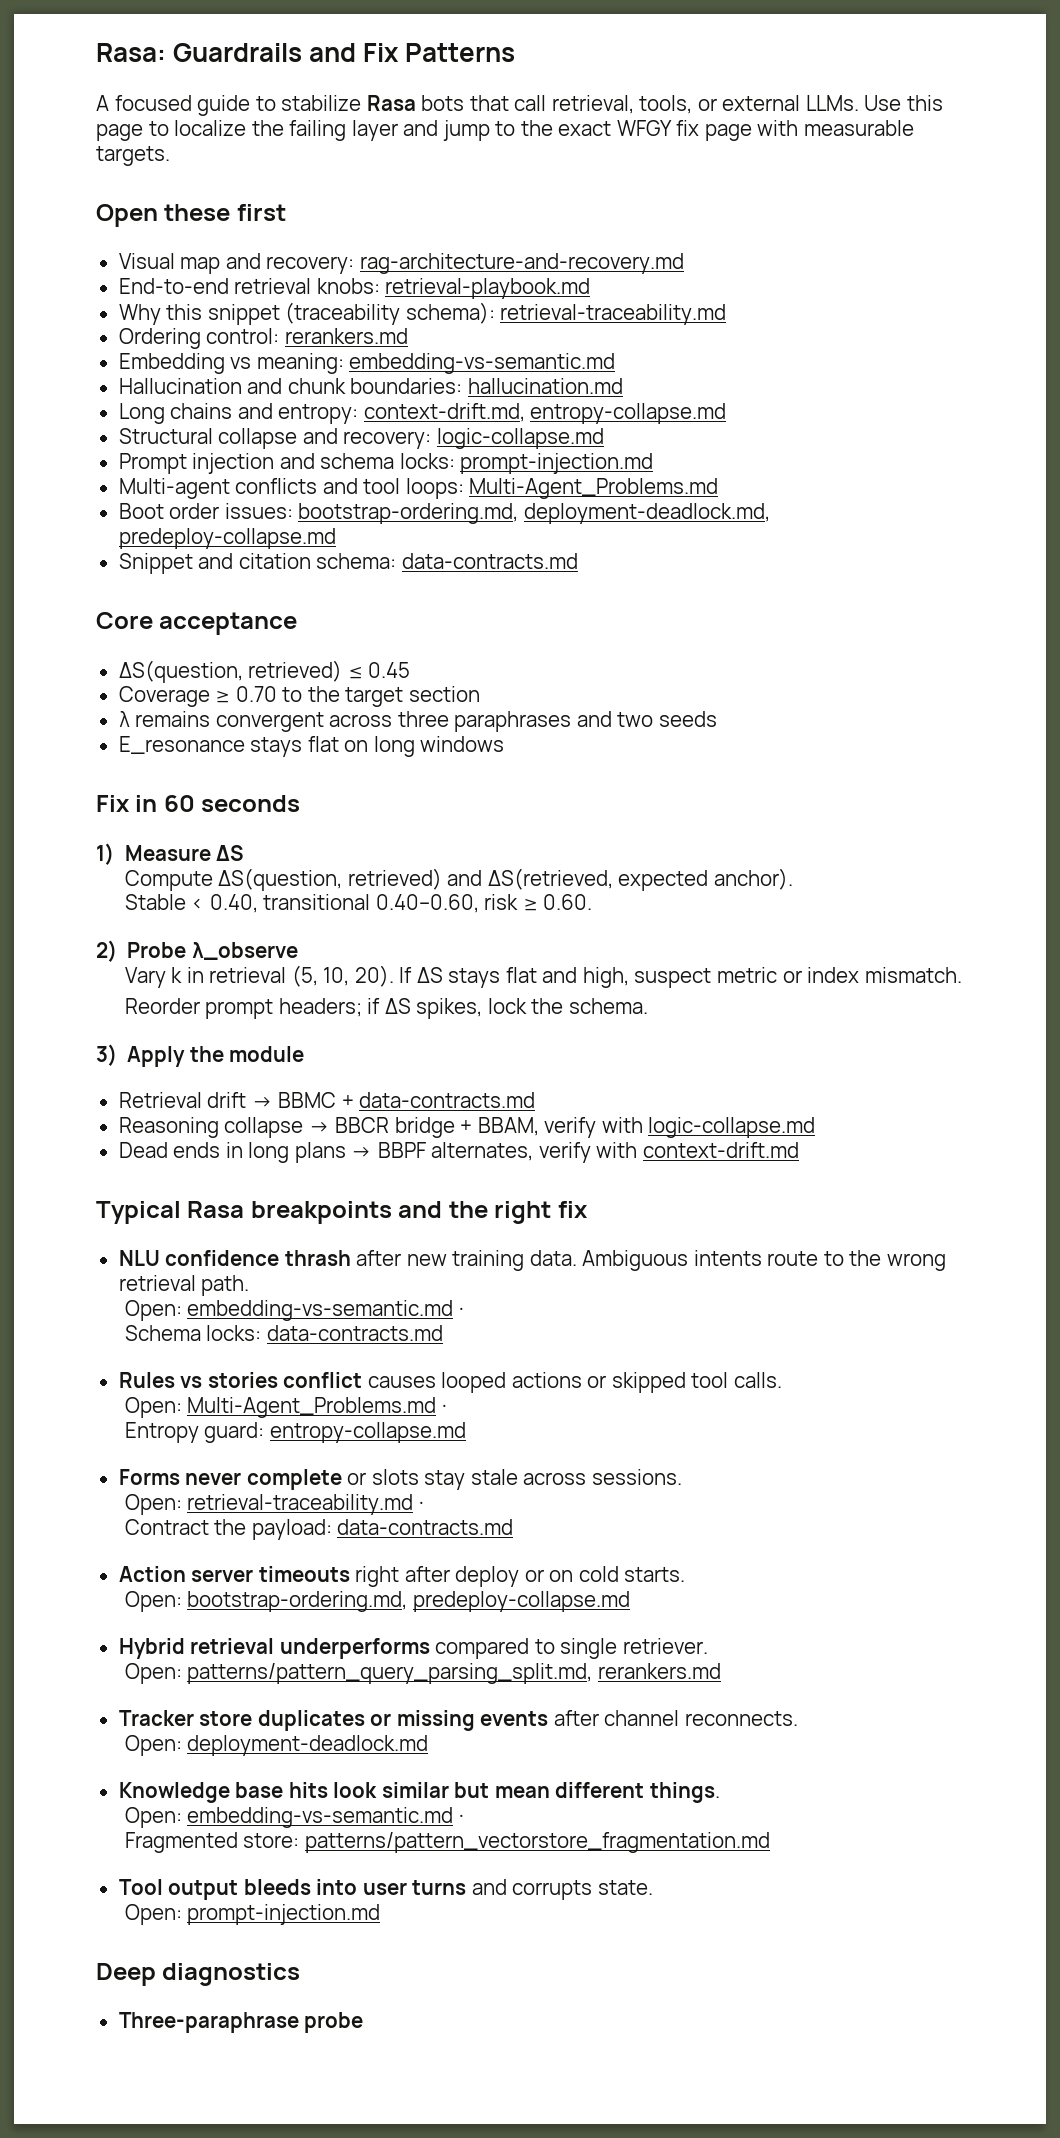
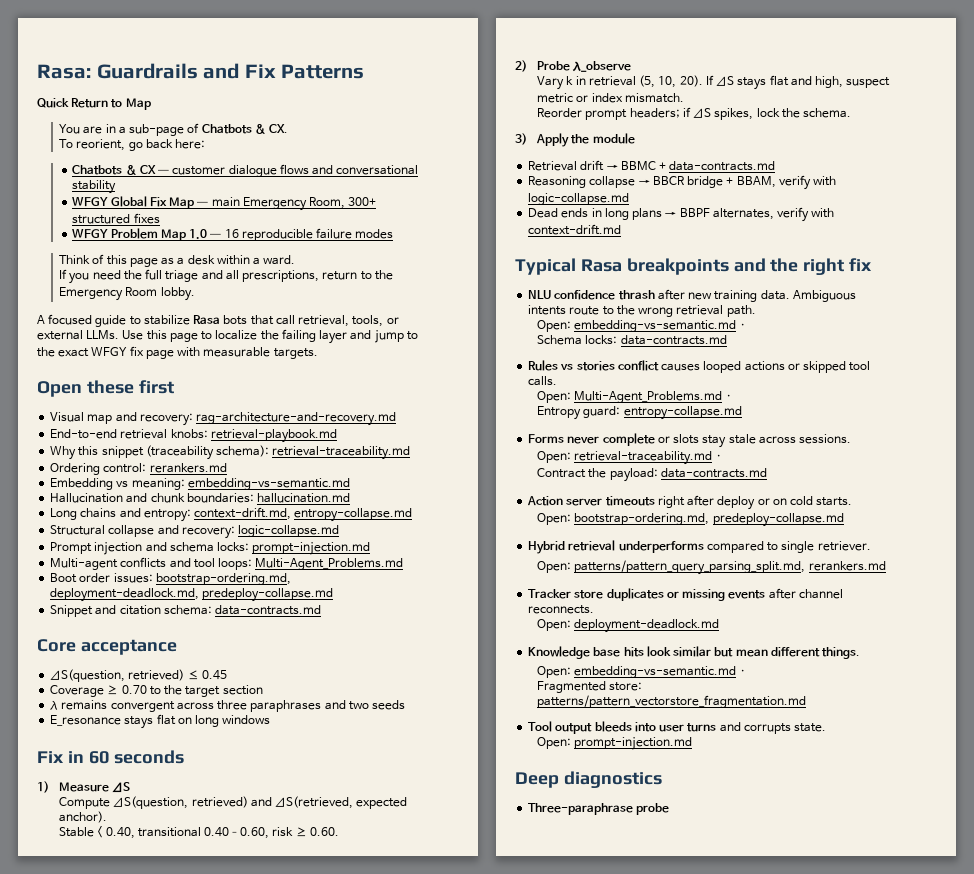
(516, 52) none -> [37,98,151,110] [59,123,289,136] [59,139,206,151] [72,164,419,177] [72,180,117,194] [72,196,377,211] [72,213,160,224] [72,228,394,241] [59,254,296,267] [59,269,393,284] [59,287,195,301] // Quick Return to Map // You are in a sub-page of Chatbots & CX. // To reorient, go back here: // Chatbots & CX — customer dialogue flows and conversational stability // WFGY Global Fix Map — main Emergency Room, 300+ structured fixes // WFGY Problem Map 1.0 — 16 reproducible failure modes // Think of this page as a desk within a ward. // If you need the full triage and all prescriptions, return to the Emergency Room lobby.

